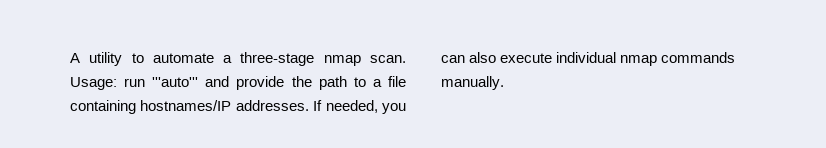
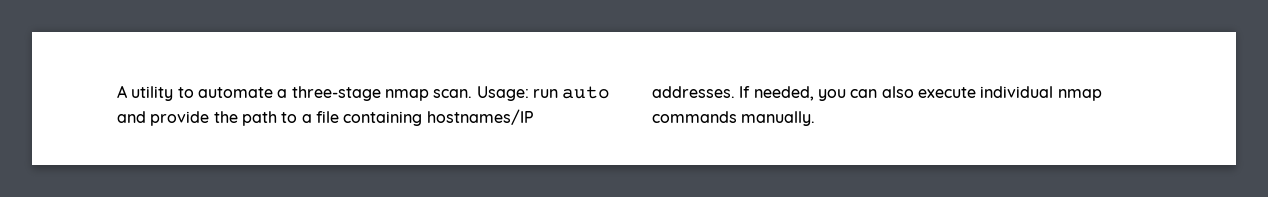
[152,77,199,87] '''auto''' -> [562,86,611,99] auto

